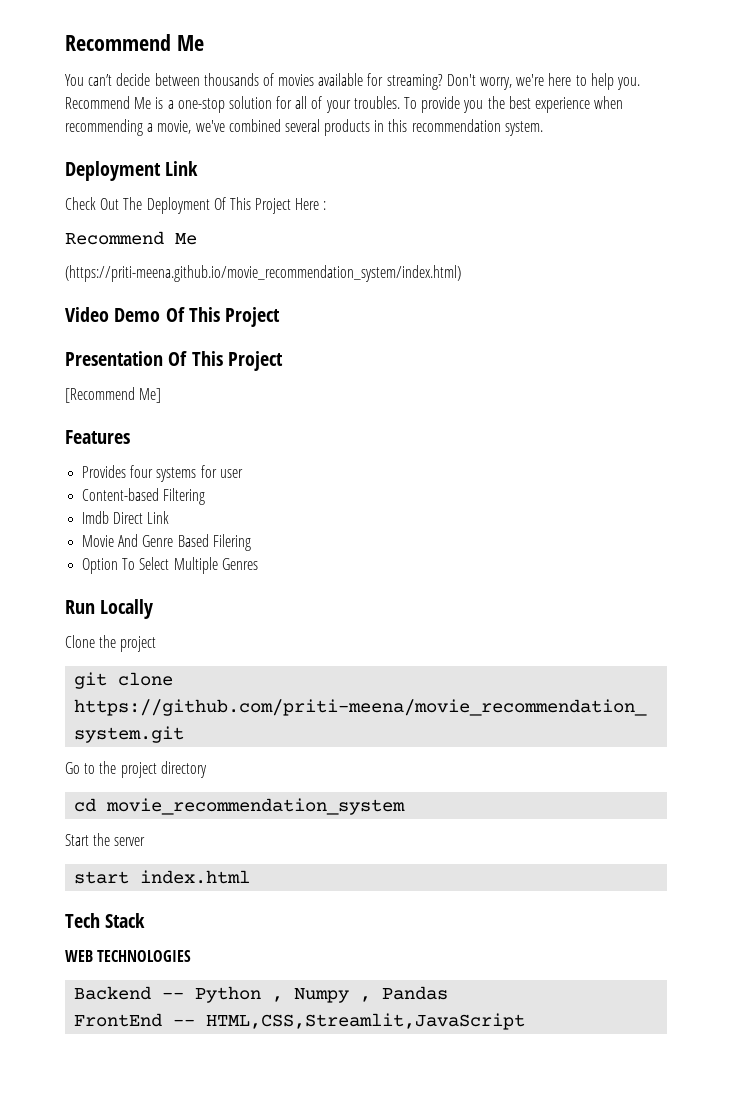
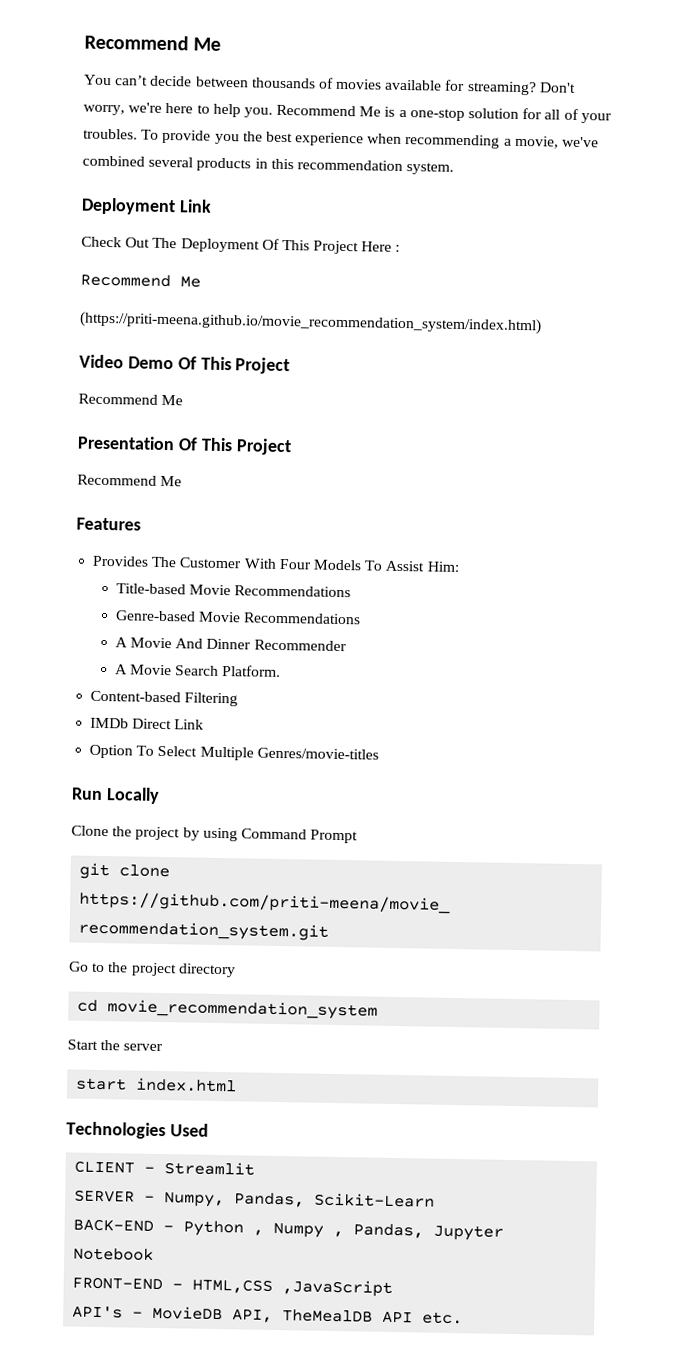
(281, 317) none -> [78,393,184,406] // Recommend Me
[65,387,162,403] [Recommend Me] -> [77,474,183,487] Recommend Me
[130,465,243,482] four systems for user -> [151,556,460,573] [115,583,352,598] [114,610,362,625] [114,637,347,652] [114,664,282,678] The Customer With Four Models To Assist Him: // Title-based Movie Recommendations // Genre-based Movie Recommendations // A Movie And Dinner Recommender // A Movie Search Platform.
[82,511,110,524] Imdb -> [90,717,130,729] IMDb
[82,534,251,551] // Movie And Genre Based Filering -> (205, 724) none
[221,558,258,570] Genres -> [256,747,379,760] Genres/movie-titles
(157, 644) none -> [182,827,359,844] by using Command Prompt
[65,913,146,928] [65,950,192,962] [74,986,449,1003] [74,1013,526,1030] Tech Stack // WEB TECHNOLOGIES // Backend -- Python , Numpy , Pandas // FrontEnd -- HTML,CSS,Streamlit,JavaScript -> [66,1121,209,1140] [74,1160,256,1176] [74,1189,436,1208] [73,1218,505,1241] [73,1247,155,1261] [72,1276,394,1298] [72,1305,464,1325] Technologies Used // CLIENT - Streamlit // SERVER - Numpy, Pandas, Scikit-Learn // BACK-END - Python , Numpy , Pandas, Jupyter Notebook // FRONT-END - HTML,CSS ,JavaScript // API's - MovieDB API, TheMealDB API etc.

